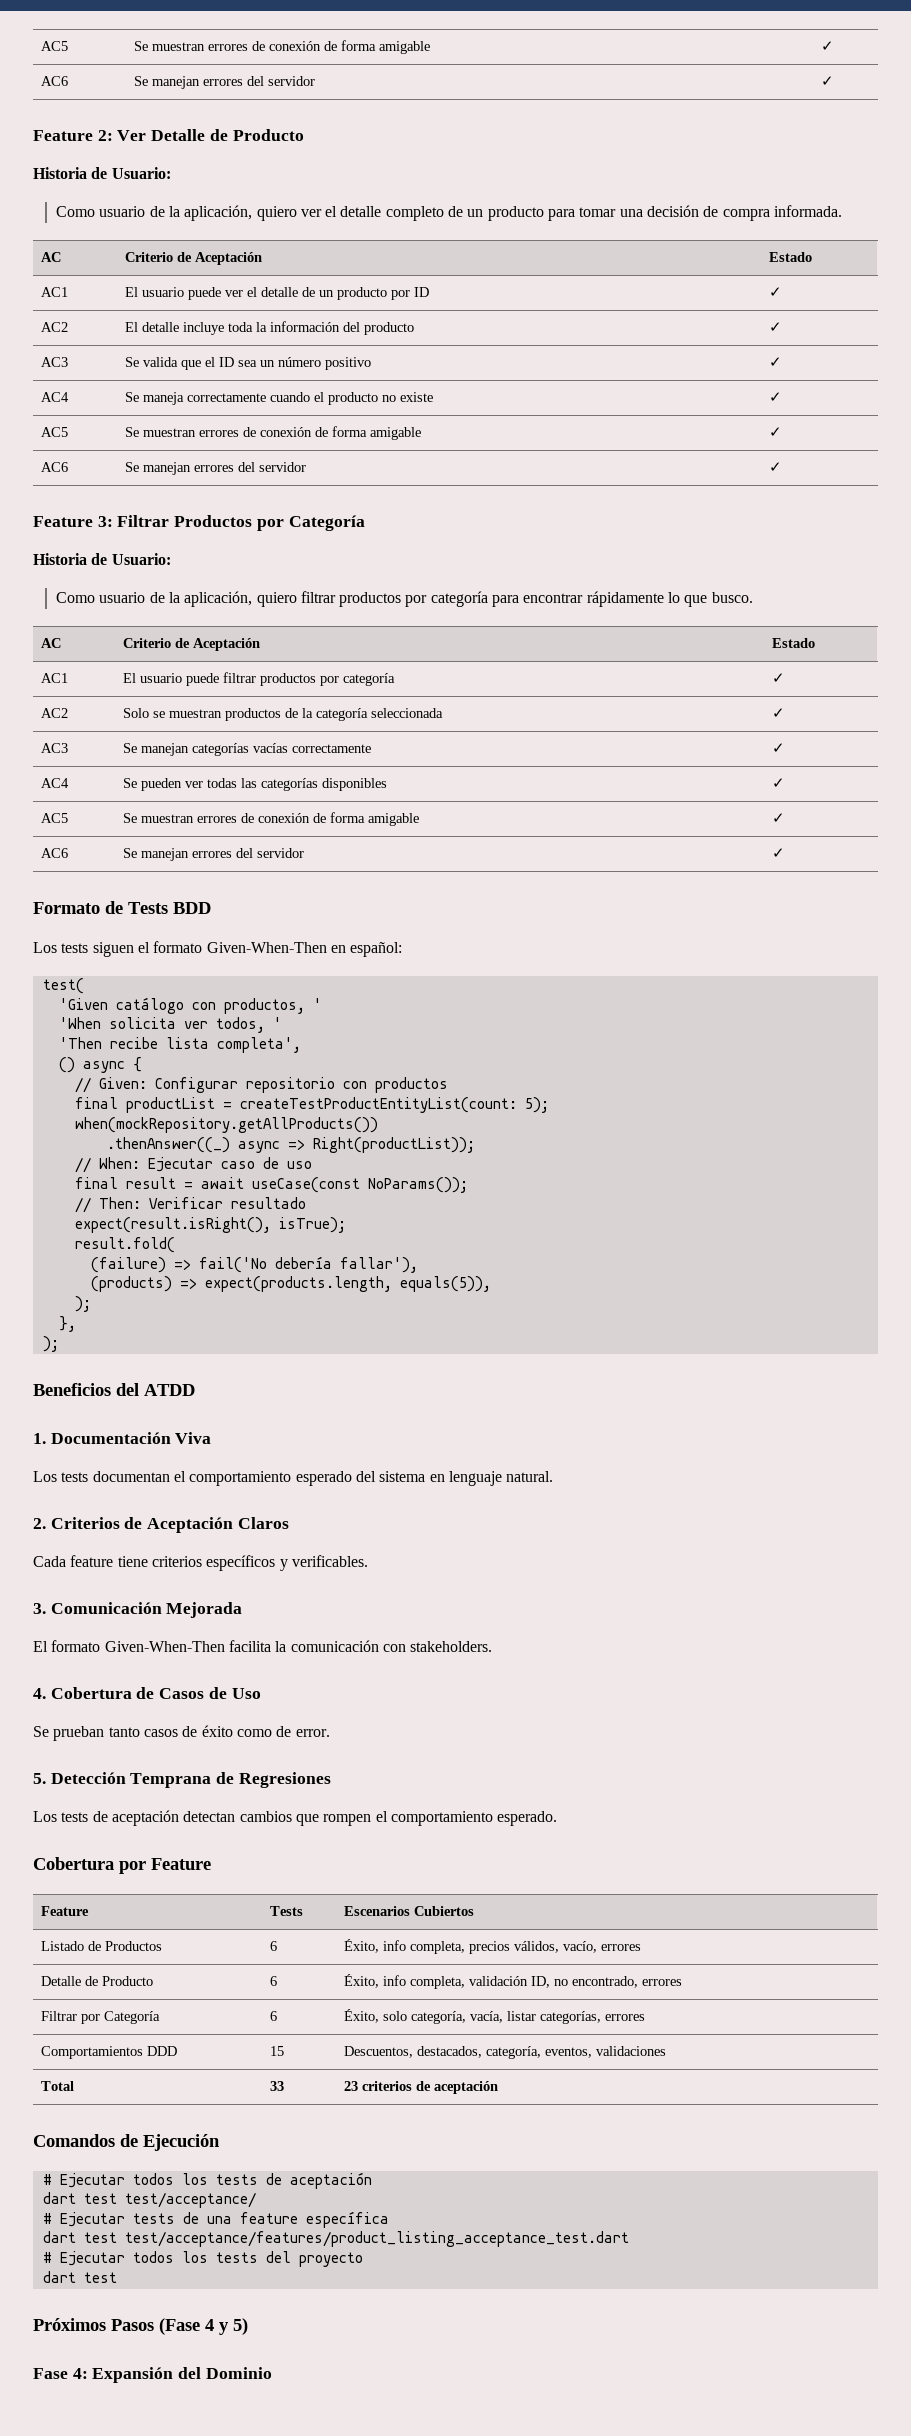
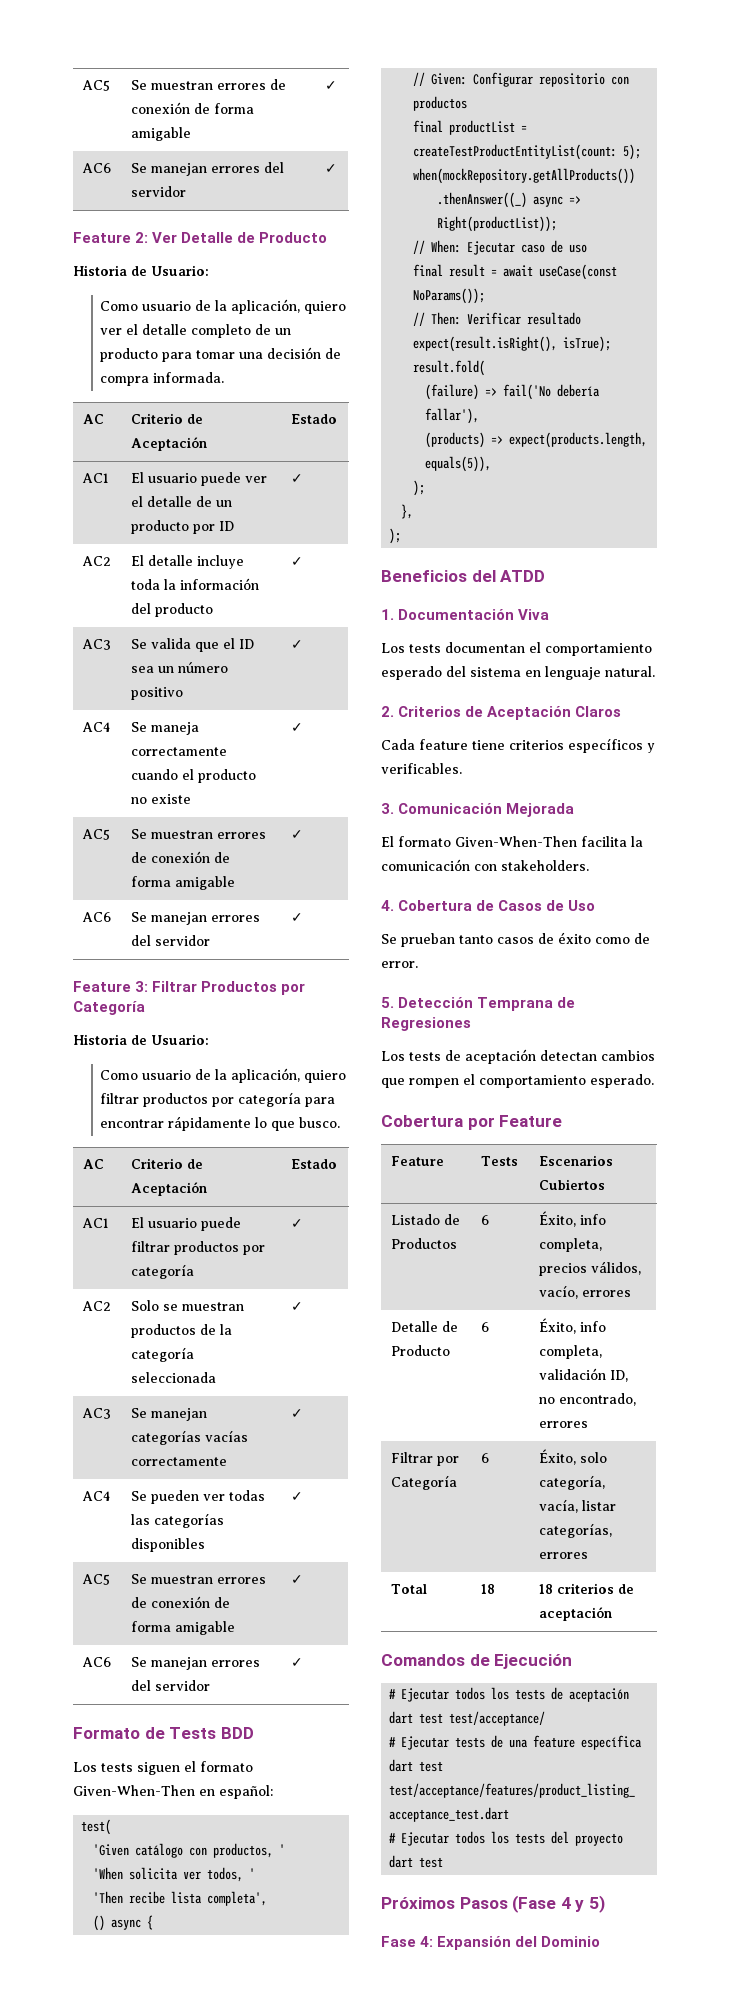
[40,2046,177,2059] [269,2046,284,2056] [343,2046,666,2059] // Comportamientos DDD | 15 | Descuentos, destacados, categoría, eventos, validaciones -> (588, 1555) none
[269,2081,284,2091] [343,2081,358,2091] 33 | 23 -> [480,1584,495,1594] [538,1584,553,1594] 18 | 18

